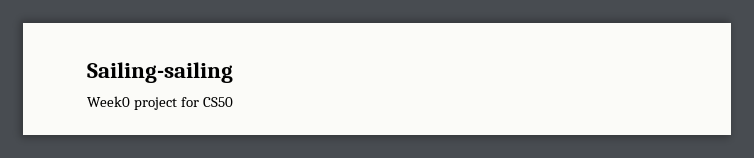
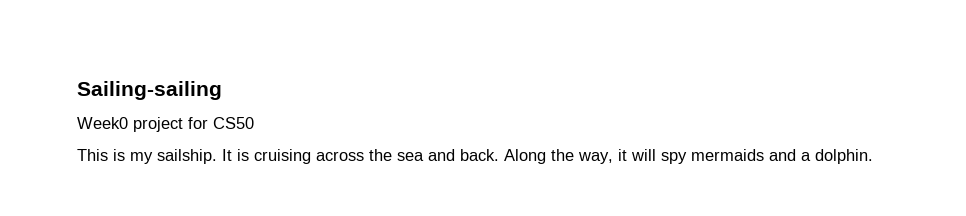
(233, 102) none -> [77,149,873,164] // This is my sailship. It is cruising across the sea and back. Along the way, it will spy mermaids and a dolphin.

